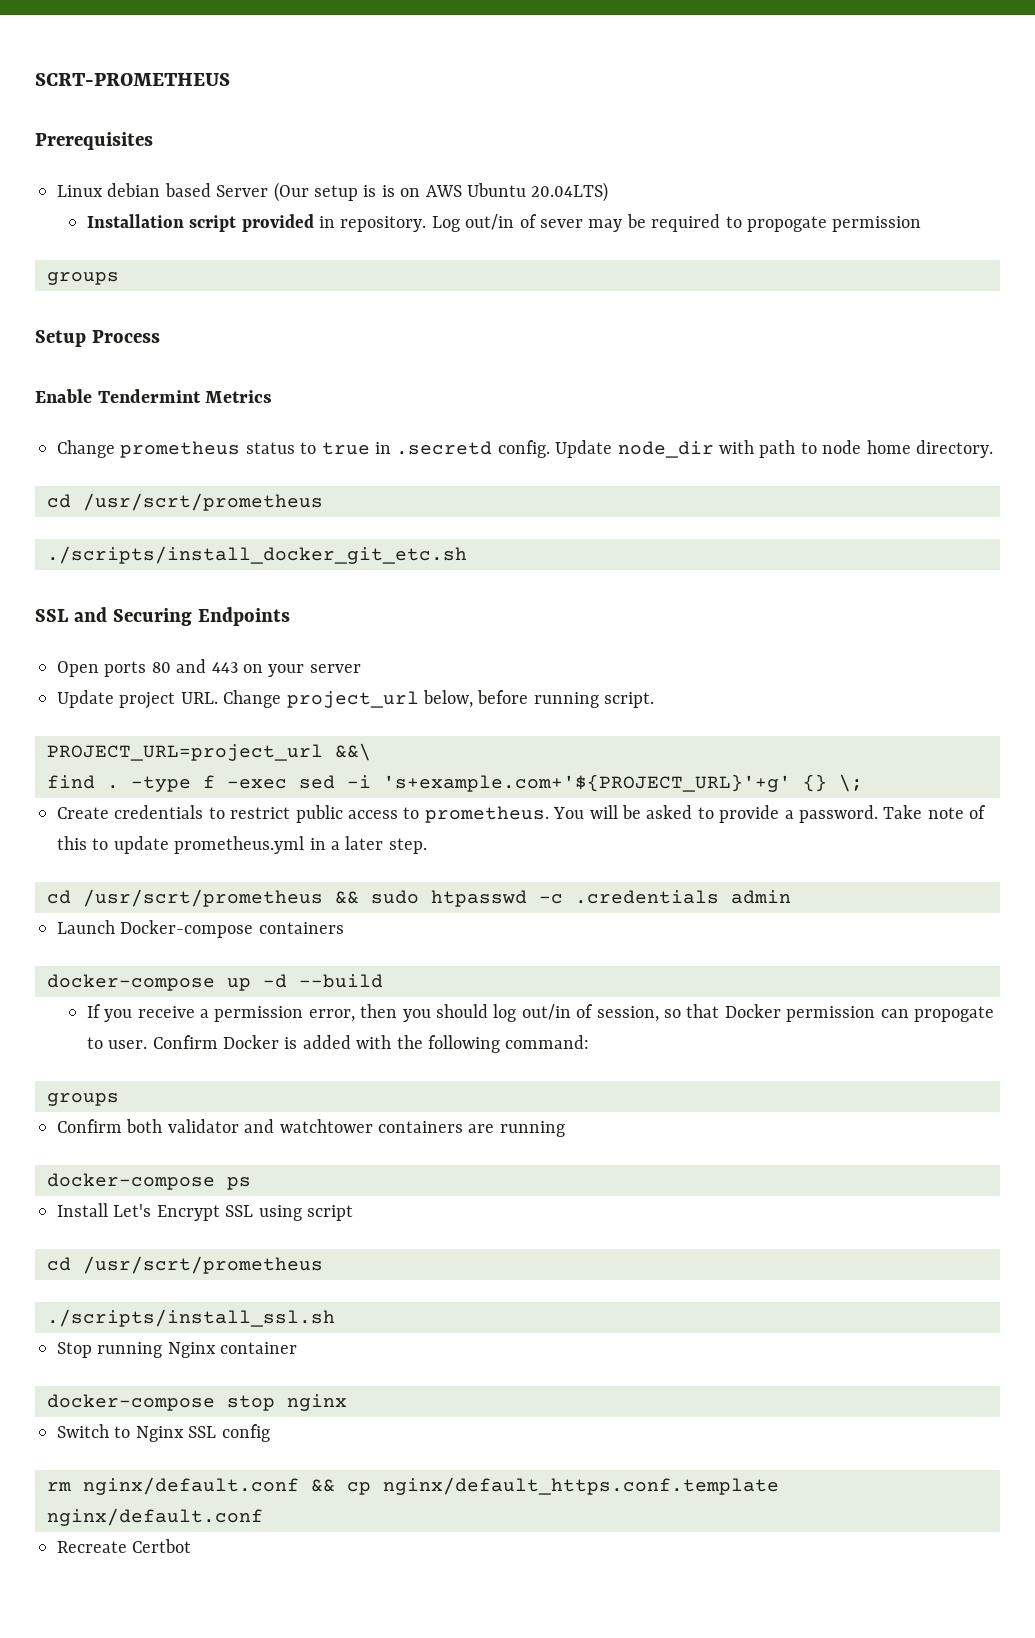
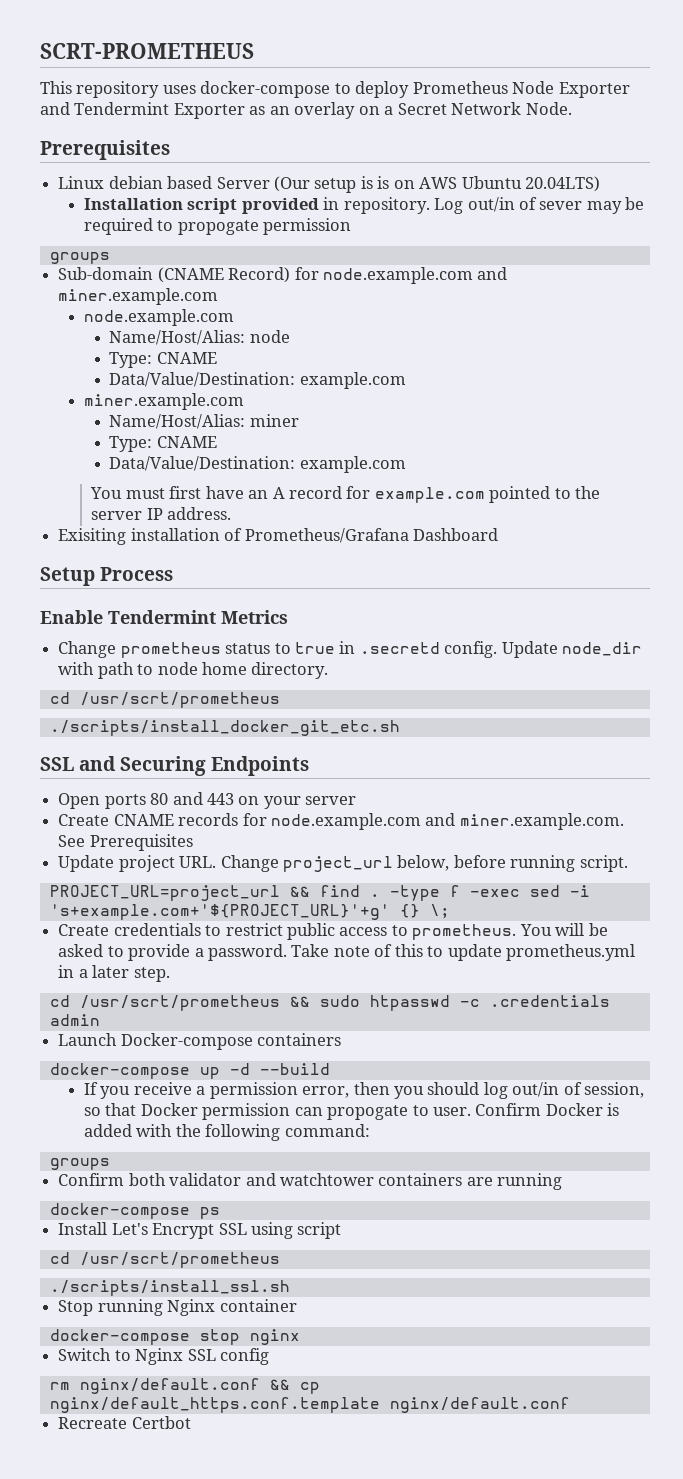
(230, 79) none -> [40,81,630,98] [40,102,572,119] // This repository uses docker-compose to deploy Prometheus Node Exporter and Tendermint Exporter as an overlay on a Secret Network Node.
(119, 278) none -> [58,267,508,284] [58,288,219,305] [83,309,234,326] [109,330,290,345] [109,352,217,368] [109,372,406,389] [83,393,244,410] [109,414,299,429] [109,436,217,452] [109,456,406,473] [90,486,601,503] [91,507,232,520] [58,528,498,545] // Sub-domain (CNAME Record) for node.example.com and miner.example.com // node.example.com // Name/Host/Alias: node // Type: CNAME // Data/Value/Destination: example.com // miner.example.com // Name/Host/Alias: miner // Type: CNAME // Data/Value/Destination: example.com // You must first have an A record for example.com pointed to the server IP address. // Exisiting installation of Prometheus/Grafana Dashboard
(361, 668) none -> [58,813,624,830] [58,834,193,851] // Create CNAME records for node.example.com and miner.example.com. See Prerequisites
[335,743,371,761] &&\ // -> [289,886,310,897] &&

